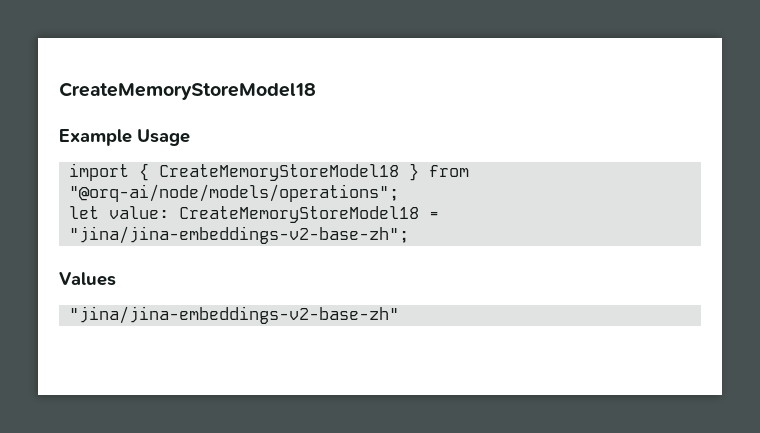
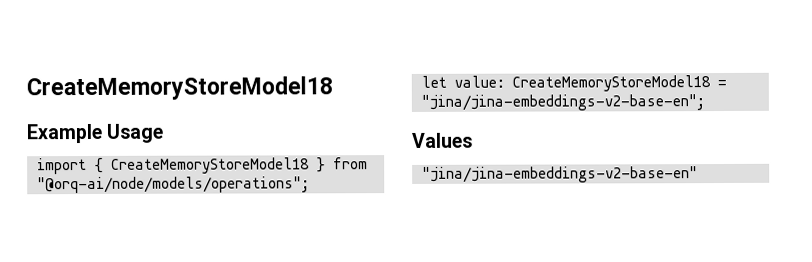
[69,226,410,244] "jina/jina-embeddings-v2-base-zh"; -> [420,94,705,111] "jina/jina-embeddings-v2-base-en";
[69,306,400,324] "jina/jina-embeddings-v2-base-zh" -> [421,166,698,183] "jina/jina-embeddings-v2-base-en"

